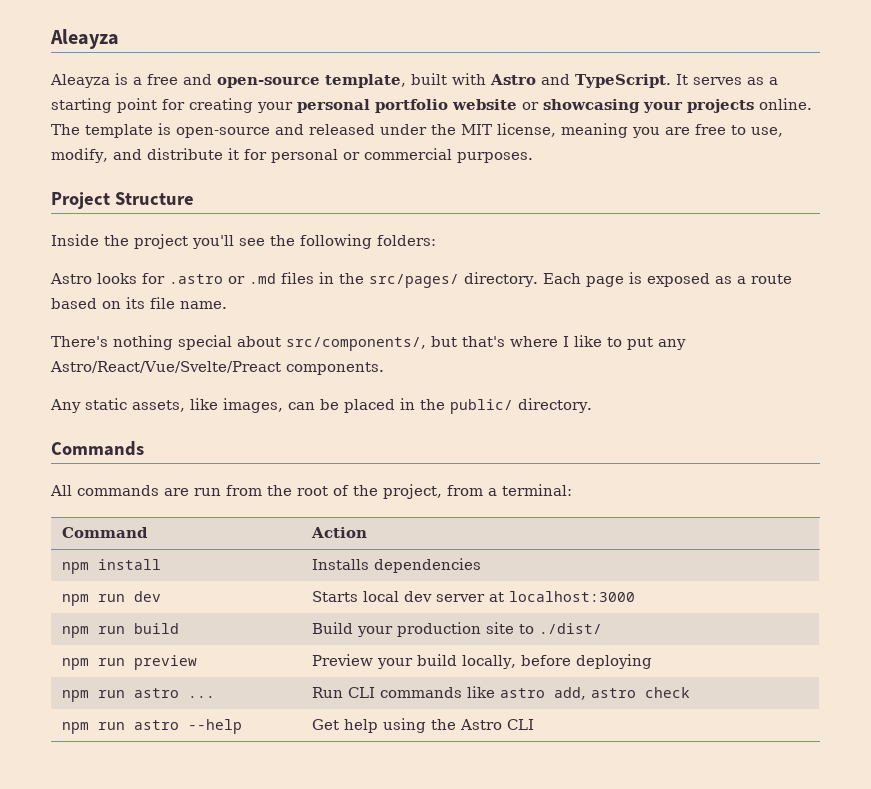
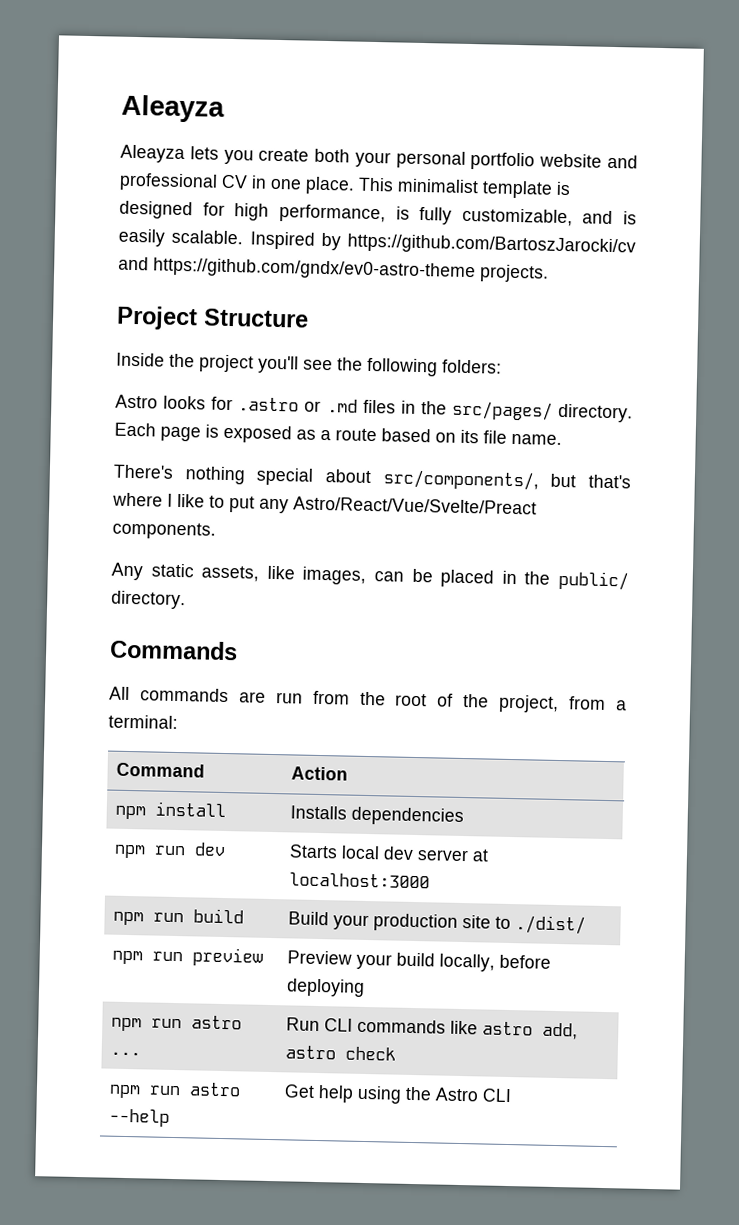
[115,73,778,88] [51,98,812,113] [51,123,783,138] [51,148,533,163] is a free and open-source template, built with Astro and TypeScript. It serves as a starting point for creating your personal portfolio website or showcasing your projects online. The template is open-source and released under the MIT license, meaning you are free to use, modify, and distribute it for personal or commercial purposes. -> [189,146,638,171] [119,172,571,199] [119,200,637,227] [118,228,636,257] [118,256,549,283] lets you create both your personal portfolio website and professional CV in one place. This minimalist template is designed for high performance, is fully customizable, and is easily scalable. Inspired by https://github.com/BartoszJarocki/cv and https://github.com/gndx/ev0-astro-theme projects.

